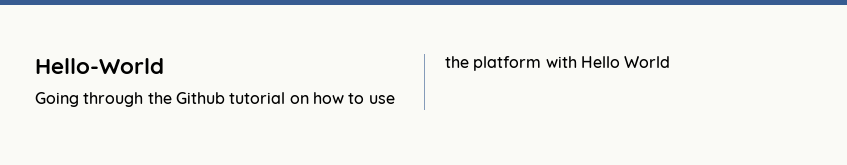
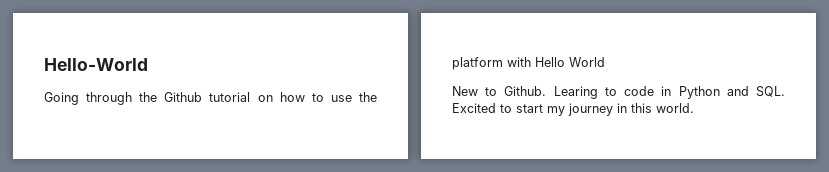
(671, 62) none -> [452,86,785,99] [452,103,694,116] // New to Github. Learing to code in Python and SQL. Excited to start my journey in this world.

